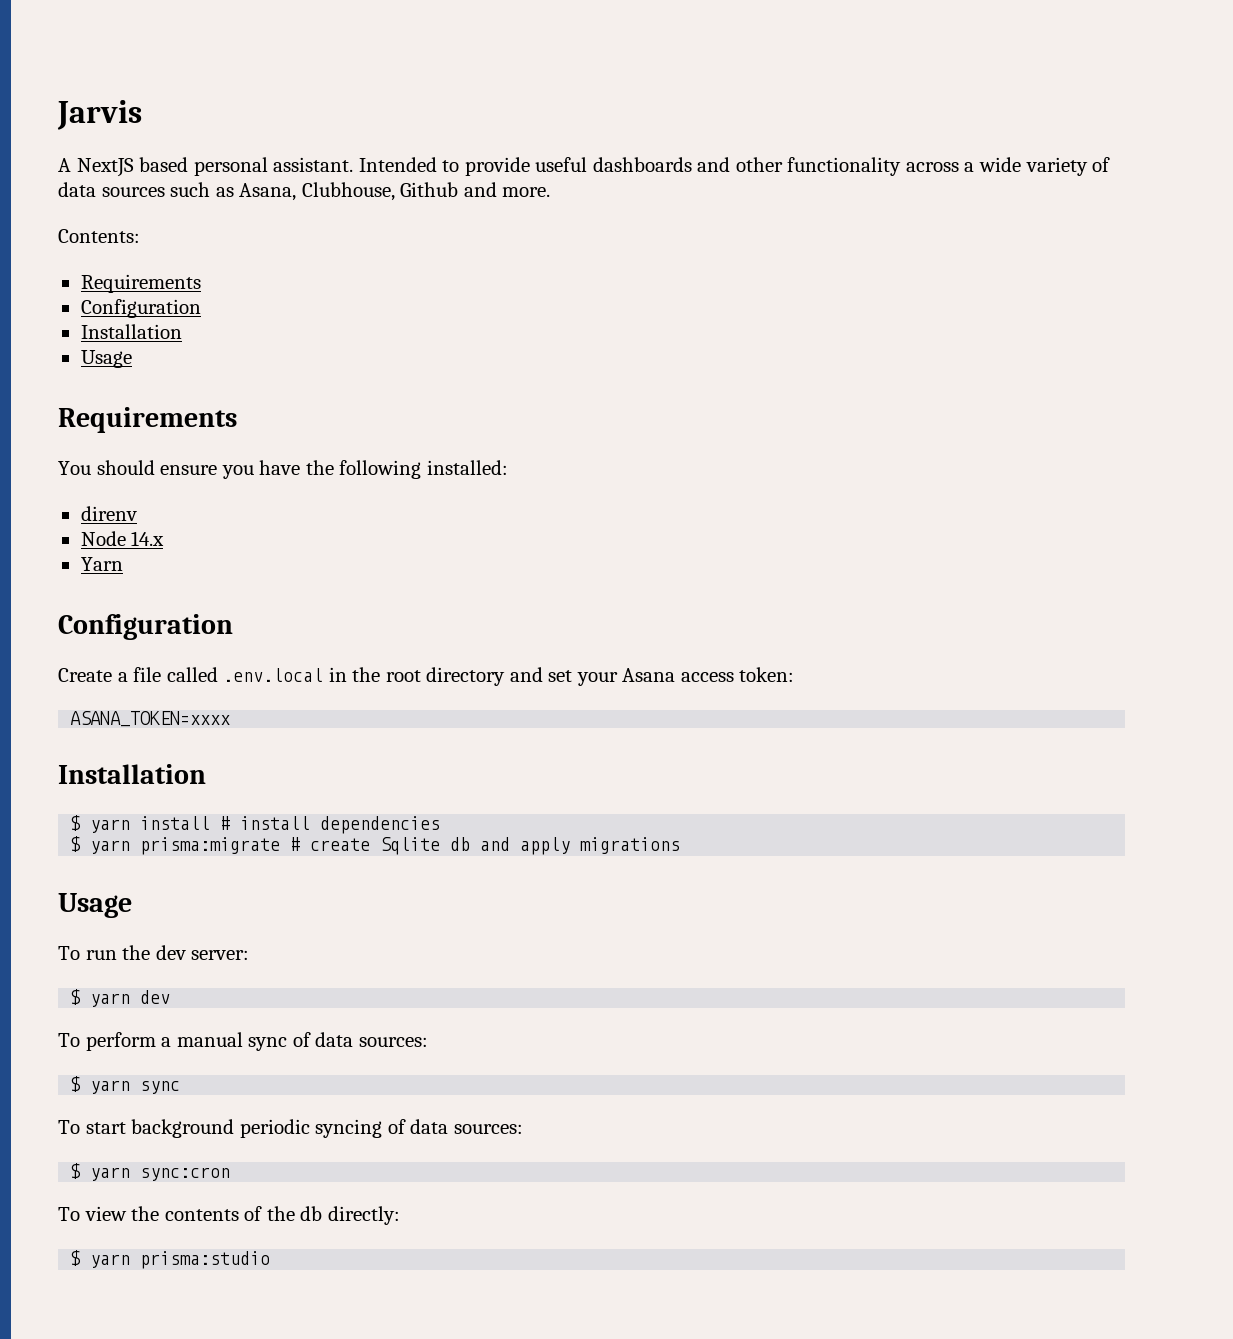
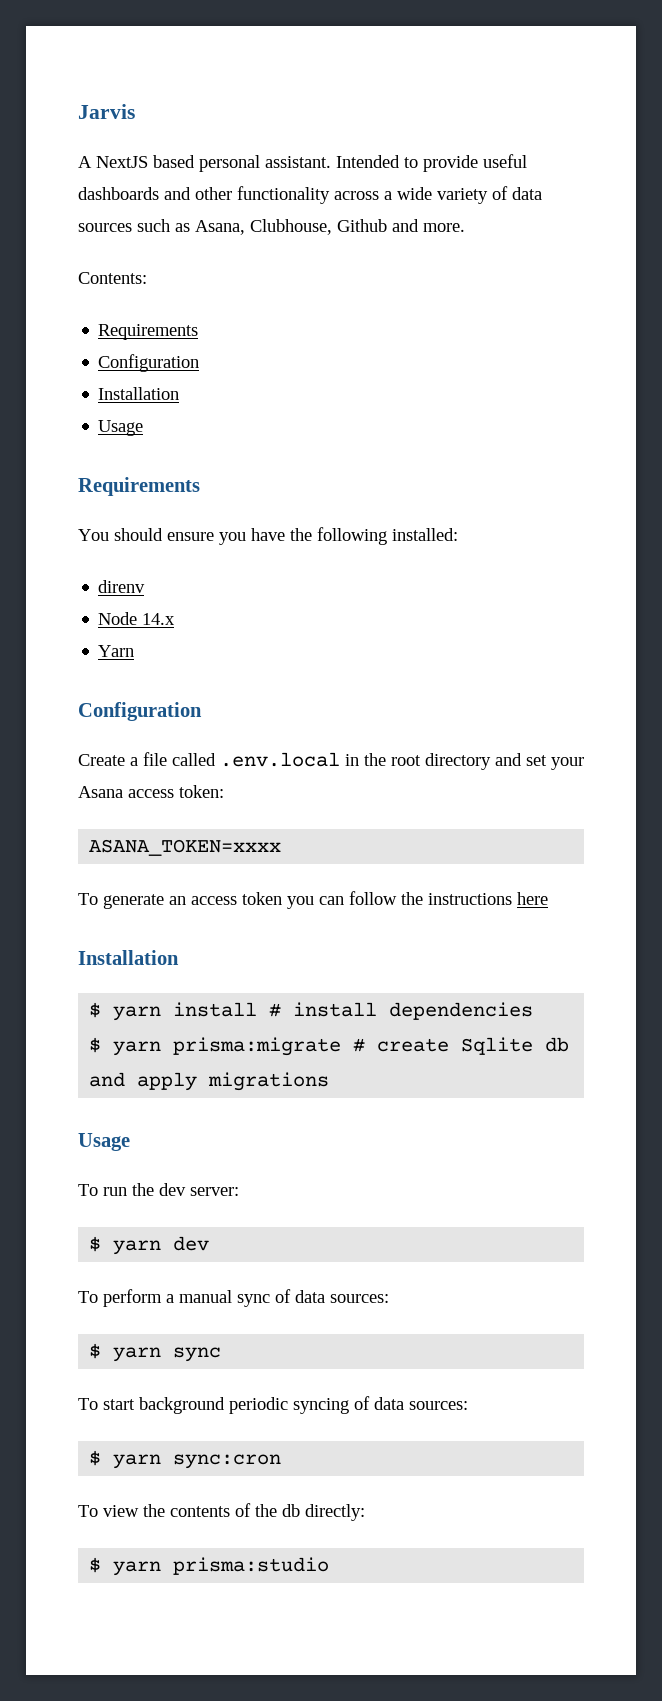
(231, 719) none -> [78,891,548,909] // To generate an access token you can follow the instructions here

